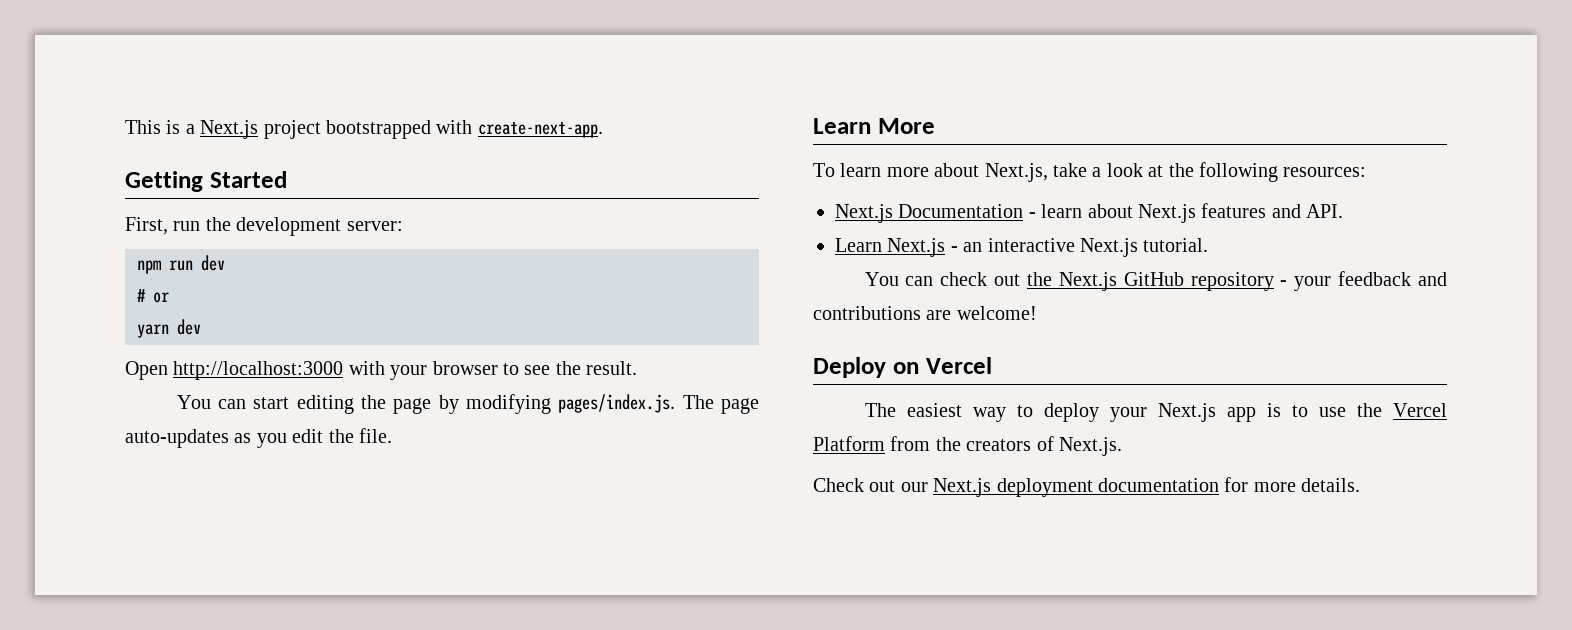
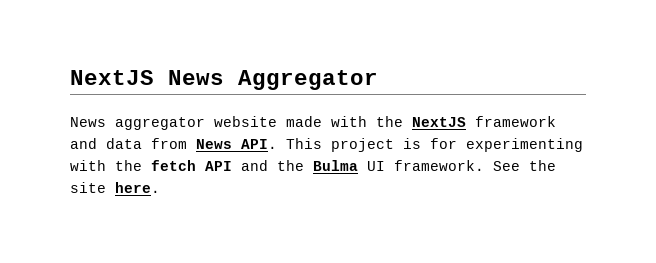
[125,120,603,139] [125,171,287,192] [125,217,403,236] [137,255,225,274] [137,289,169,303] [137,319,201,338] [125,361,638,380] [176,394,759,414] [125,428,392,448] [813,118,935,134] [813,162,1367,182] [835,203,1344,223] [835,238,1209,257] [864,271,1447,291] [813,306,1037,320] [813,357,992,378] [864,403,1447,422] [813,436,1122,456] [813,477,1361,497] This is a Next.js project bootstrapped with create-next-app. // Getting Started // First, run the development server: // npm run dev // # or // yarn dev // Open http://localhost:3000 with your browser to see the result. // You can start editing the page by modifying pages/index.js. The page auto-updates as you edit the file. // Learn More // To learn more about Next.js, take a look at the following resources: // Next.js Documentation - learn about Next.js features and API. // Learn Next.js - an interactive Next.js tutorial. // You can check out the Next.js GitHub repository - your feedback and contributions are welcome! // Deploy on Vercel // The easiest way to deploy your Next.js app is to use the Vercel Platform from the creators of Next.js. // Check out our Next.js deployment documentation for more details. -> [70,70,378,90] [70,116,556,130] [70,138,583,152] [70,160,556,171] [70,182,160,193] NextJS News Aggregator // News aggregator website made with the NextJS framework and data from News API. This project is for experimenting with the fetch API and the Bulma UI framework. See the site here.

